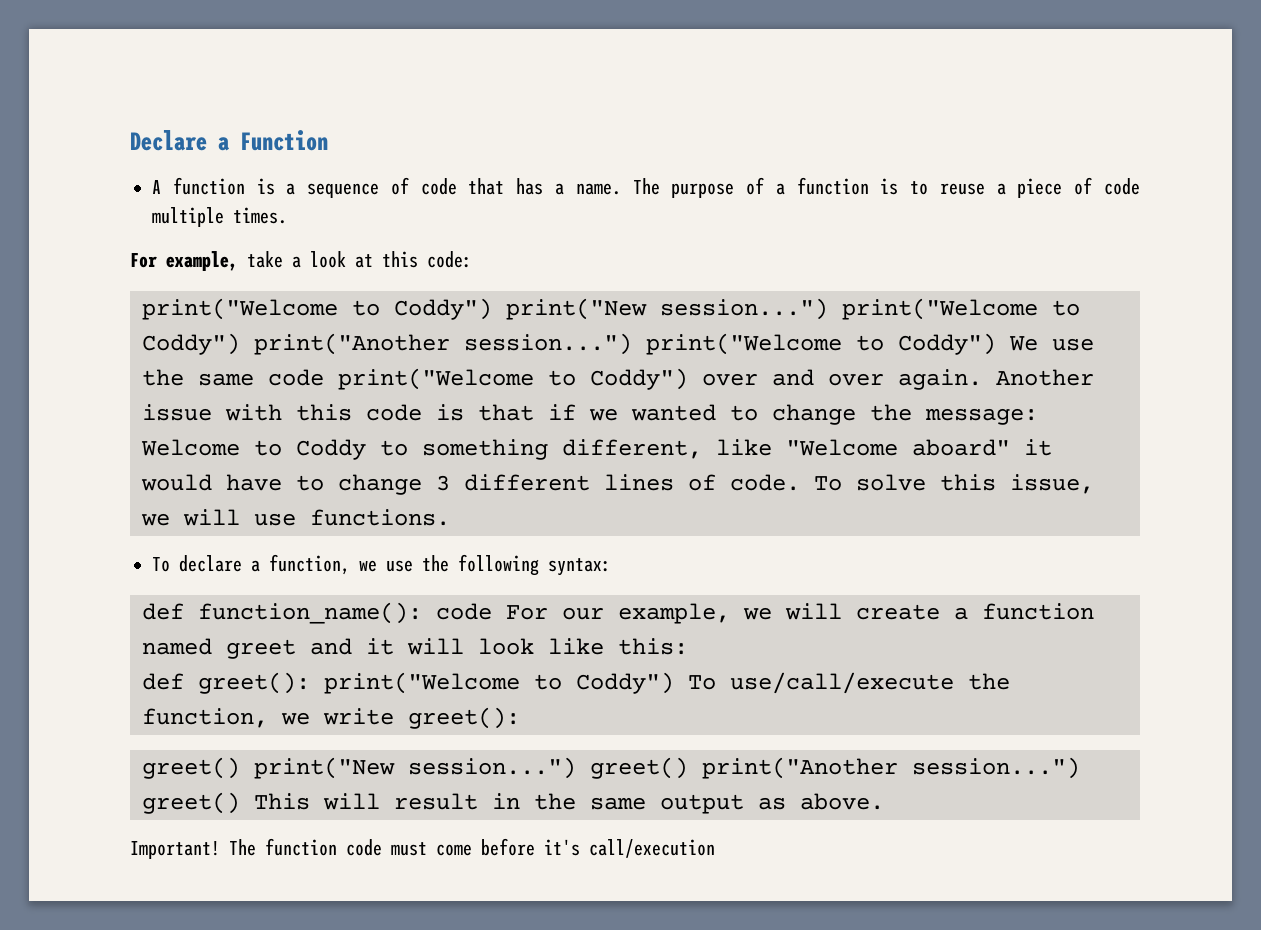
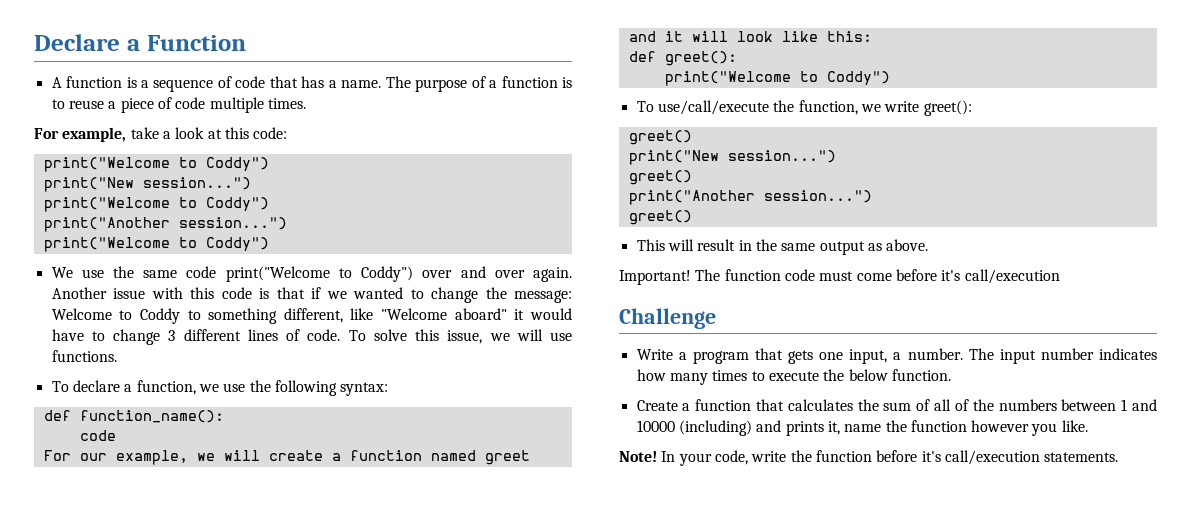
[506,298,1080,320] [142,333,996,355] print("New session...") print("Welcome to Coddy") print("Another session...") print("Welcome to Coddy") -> [43,177,251,192] [43,197,269,212] [43,217,287,232] [43,237,269,252] // print("New session...") // print("Welcome to Coddy") // print("Another session...") // print("Welcome to Coddy") //
[436,603,492,620] code -> [79,430,116,441] // code //
[324,672,674,694] print("Welcome to Coddy") -> [664,71,890,86] // print("Welcome to Coddy") //
[254,757,1080,779] [142,792,240,814] print("New session...") greet() print("Another session...") greet() -> [628,150,836,165] [628,170,692,185] [628,190,872,205] [628,210,692,225] // print("New session...") // greet() // print("Another session...") // greet() //
(715, 848) none -> [619,308,716,329] [636,348,1157,364] [636,369,951,385] [636,399,1157,411] [636,420,1088,436] [619,450,1119,466] // Challenge // Write a program that gets one input, a number. The input number indicates how many times to execute the below function. // Create a function that calculates the sum of all of the numbers between 1 and 10000 (including) and prints it, name the function however you like. // Note! In your code, write the function before it's call/execution statements.

